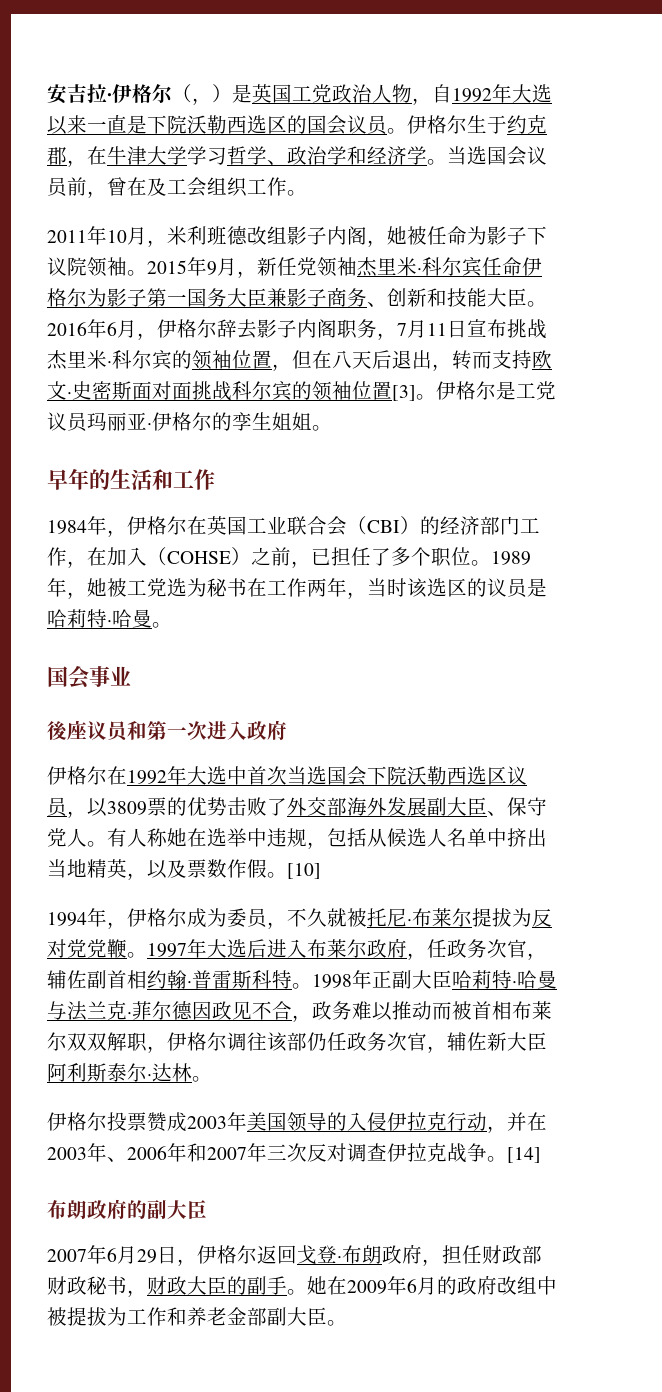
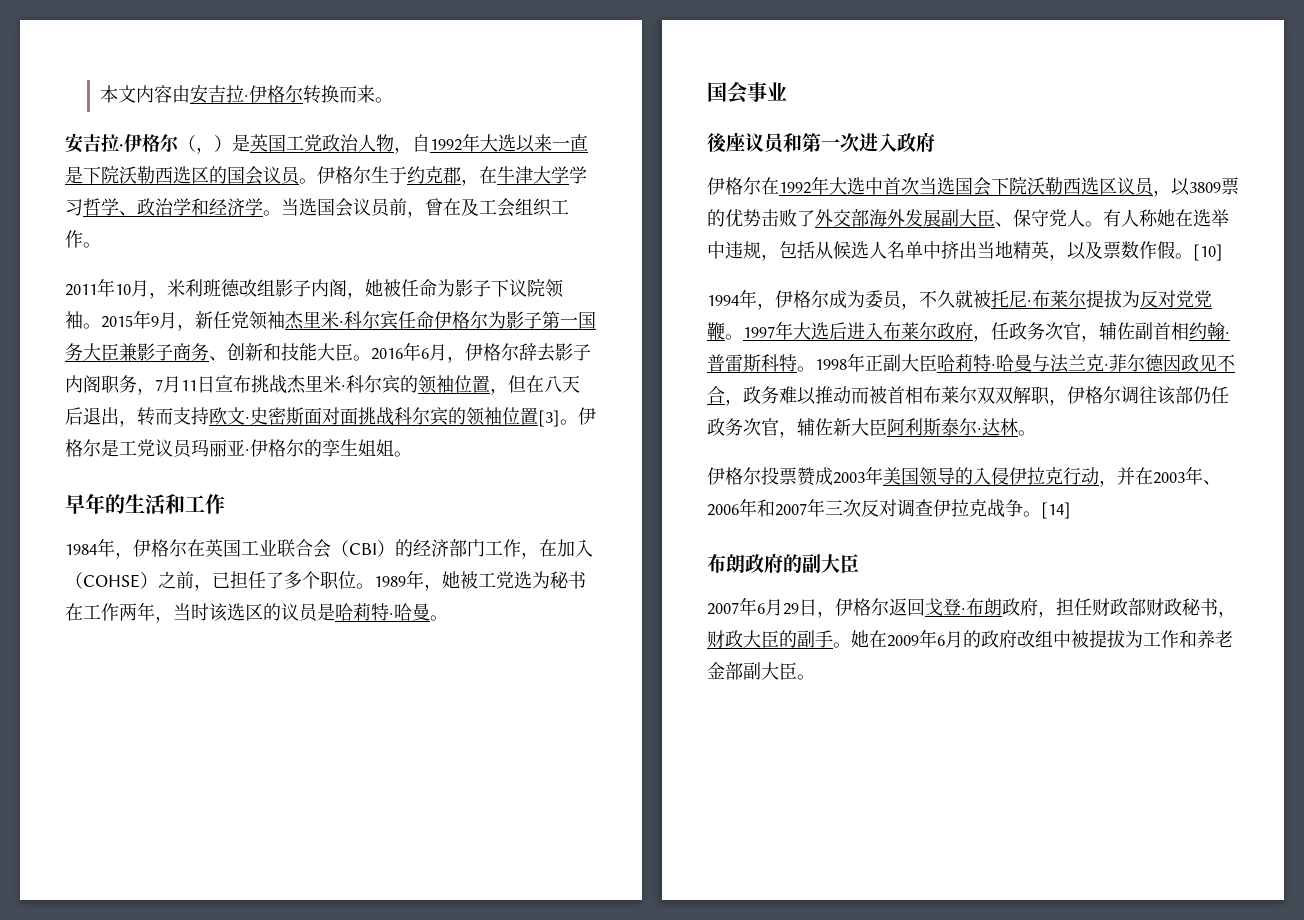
(47, 94) none -> [99,84,393,104] 本文内容由安吉拉·伊格尔转换而来。 //

